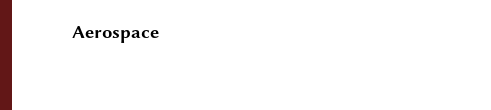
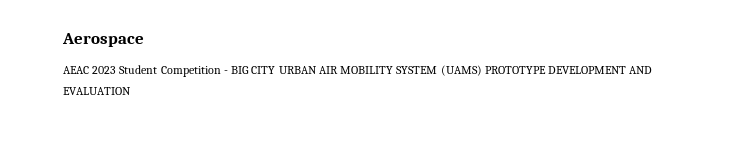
(159, 34) none -> [63,65,653,77] [63,87,131,95] // AEAC 2023 Student Competition - BIG CITY URBAN AIR MOBILITY SYSTEM (UAMS) PROTOTYPE DEVELOPMENT AND EVALUATION

